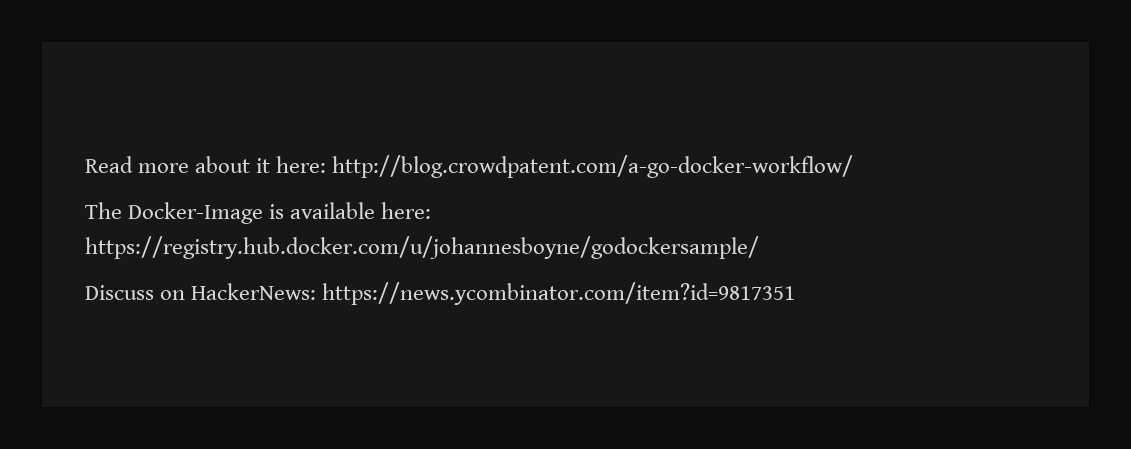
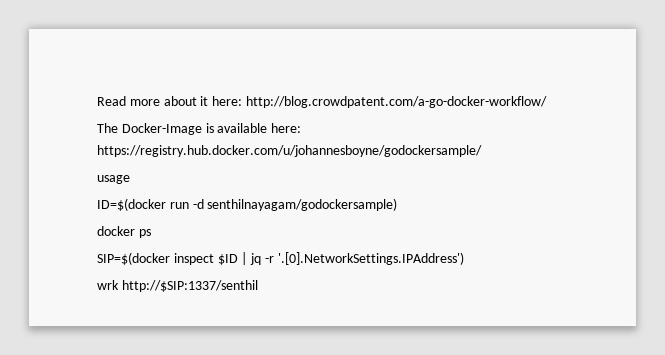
[85,282,796,305] Discuss on HackerNews: https://news.ycombinator.com/item?id=9817351 -> [97,175,130,184] [97,198,398,211] [97,226,151,238] [97,252,464,265] [97,280,258,292] usage // ID=$(docker run -d senthilnayagam/godockersample) // docker ps // SIP=$(docker inspect $ID | jq -r '.[0].NetworkSettings.IPAddress') // wrk http://$SIP:1337/senthil

